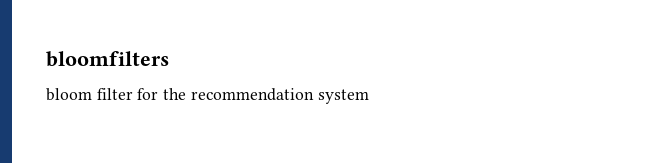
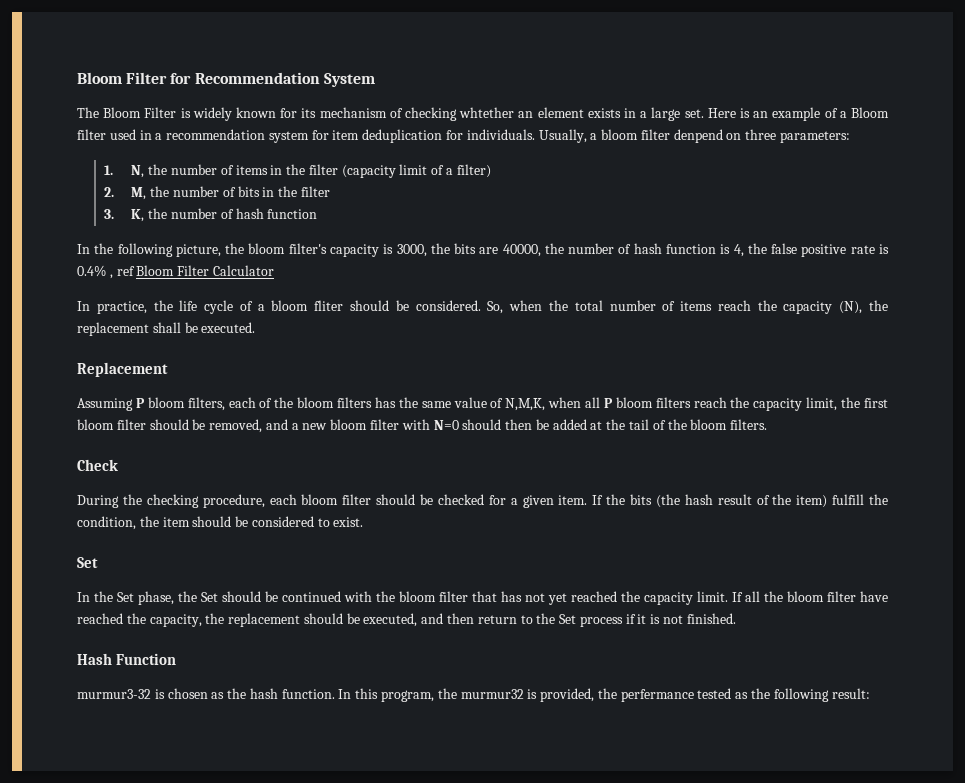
[46,51,169,67] [46,88,369,104] bloomfilters // bloom filter for the recommendation system -> [77,72,375,87] [77,107,890,121] [77,129,851,143] [104,164,491,178] [104,186,330,200] [104,208,318,222] [77,243,889,257] [77,265,274,279] [77,300,888,314] [77,322,256,336] [77,362,168,377] [77,397,888,411] [77,419,768,433] [77,459,118,471] [77,494,888,508] [77,516,364,530] [77,557,98,568] [77,591,888,605] [77,613,736,627] [77,653,176,665] [77,688,870,702] Bloom Filter for Recommendation System // The Bloom Filter is widely known for its mechanism of checking whtether an element exists in a large set. Here is an example of a Bloom filter used in a recommendation system for item deduplication for individuals. Usually, a bloom filter denpend on three parameters: // 1. N, the number of items in the filter (capacity limit of a filter) // 2. M, the number of bits in the filter // 3. K, the number of hash function // In the following picture, the bloom filter's capacity is 3000, the bits are 40000, the number of hash function is 4, the false positive rate is 0.4% , ref Bloom Filter Calculator // In practice, the life cycle of a bloom fliter should be considered. So, when the total number of items reach the capacity (N), the replacement shall be executed. // Replacement // Assuming P bloom filters, each of the bloom filters has the same value of N,M,K, when all P bloom filters reach the capacity limit, the first bloom filter should be removed, and a new bloom filter with N=0 should then be added at the tail of the bloom filters. // Check // During the checking procedure, each bloom filter should be checked for a given item. If the bits (the hash result of the item) fulfill the condition, the item should be considered to exist. // Set // In the Set phase, the Set should be continued with the bloom filter that has not yet reached the capacity limit. If all the bloom filter have reached the capacity, the replacement should be executed, and then return to the Set process if it is not finished. // Hash Function // murmur3-32 is chosen as the hash function. In this program, the murmur32 is provided, the perfermance tested as the following result:

